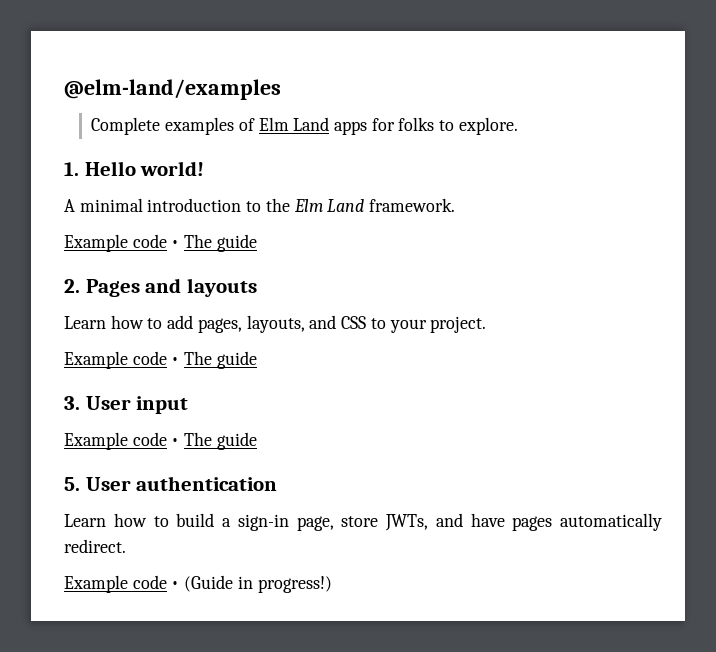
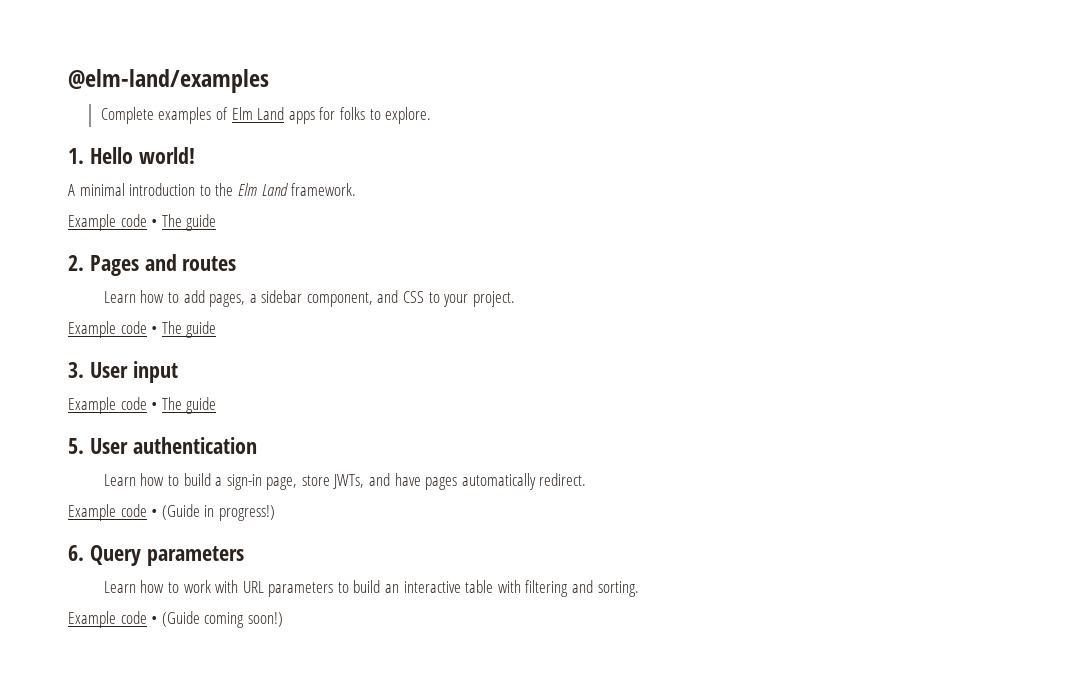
[186,278,257,297] layouts -> [182,256,237,271] routes
[246,315,305,333] layouts, -> [249,290,373,307] a sidebar component,
(332, 584) none -> [68,545,244,566] [103,580,639,597] [68,611,283,628] // 6. Query parameters // Learn how to work with URL parameters to build an interactive table with filtering and sorting. // Example code • (Guide coming soon!)

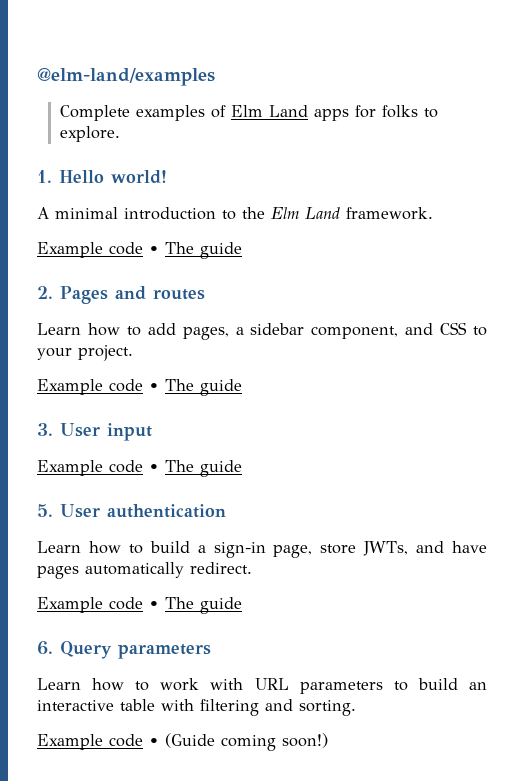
[161,504,275,521] (Guide in progress!) -> [165,597,242,614] The guide

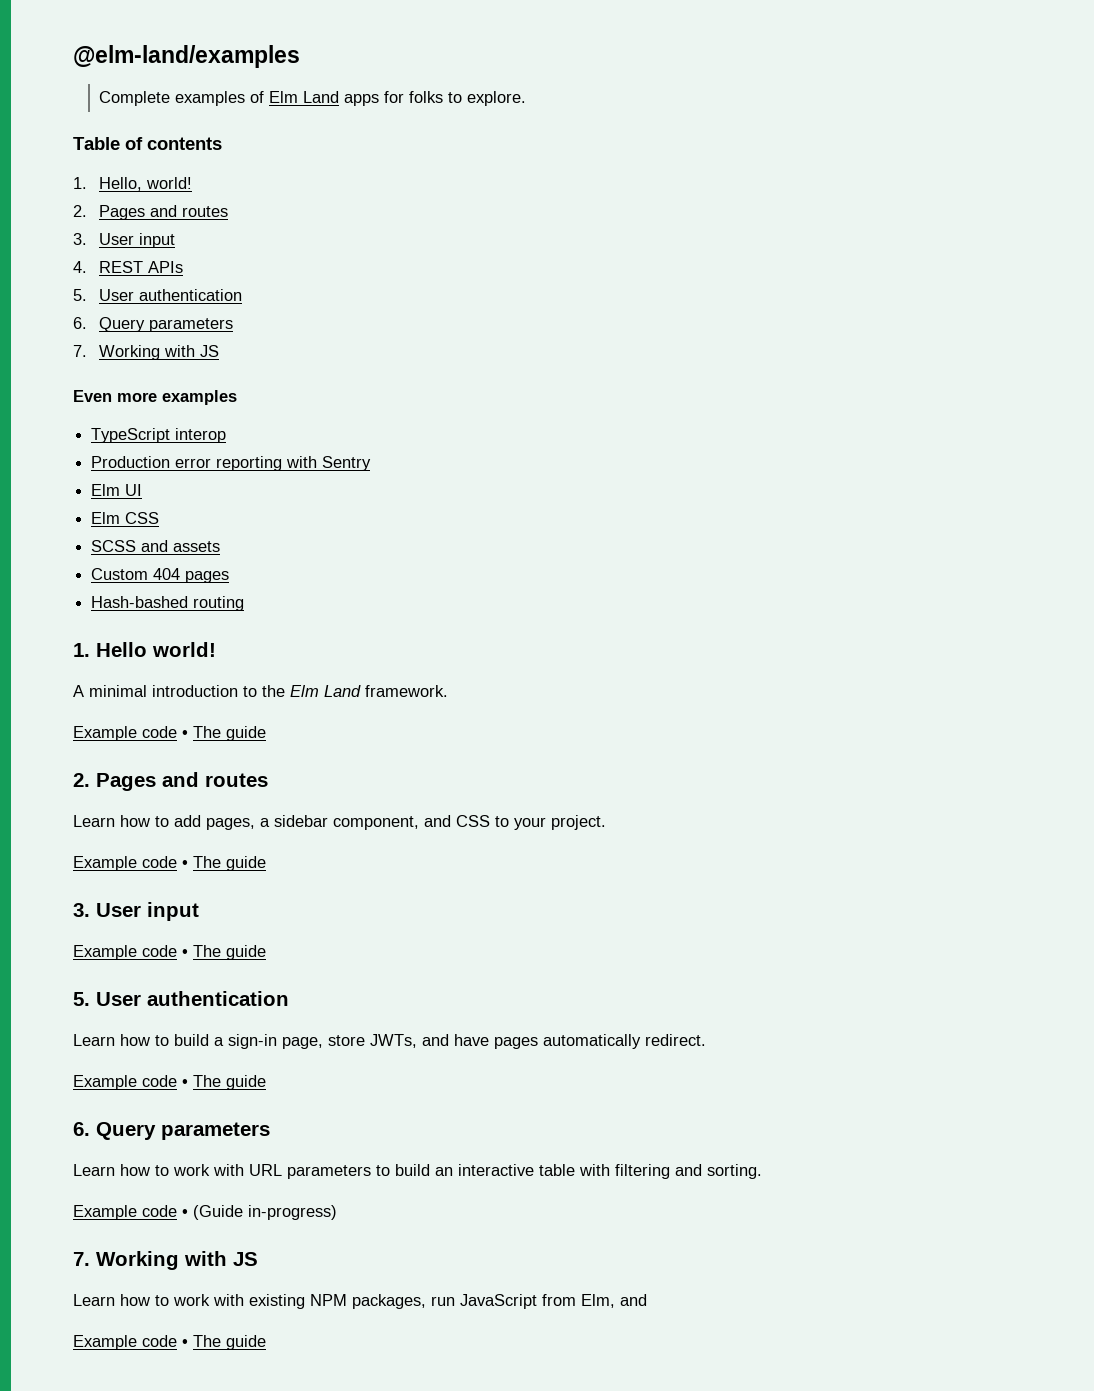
(120, 134) none -> [73,137,222,150] [73,177,193,191] [73,205,229,220] [73,233,176,248] [73,261,184,273] [73,289,243,301] [73,317,234,332] [73,345,220,360] [73,390,237,405] [91,428,227,443] [91,456,372,471] [91,484,143,496] [91,512,160,524] [91,540,221,552] [91,568,230,583] [91,596,245,611] // Table of contents // 1. Hello, world! // 2. Pages and routes // 3. User input // 4. REST APIs // 5. User authentication // 6. Query parameters // 7. Working with JS // Even more examples // TypeScript interop // Production error reporting with Sentry // Elm UI // Elm CSS // SCSS and assets // Custom 404 pages // Hash-bashed routing
[221,733,328,751] coming soon!) -> [248,1205,337,1220] [73,1251,258,1270] [73,1294,647,1309] [73,1335,266,1350] in-progress) // 7. Working with JS // Learn how to work with existing NPM packages, run JavaScript from Elm, and // Example code • The guide

